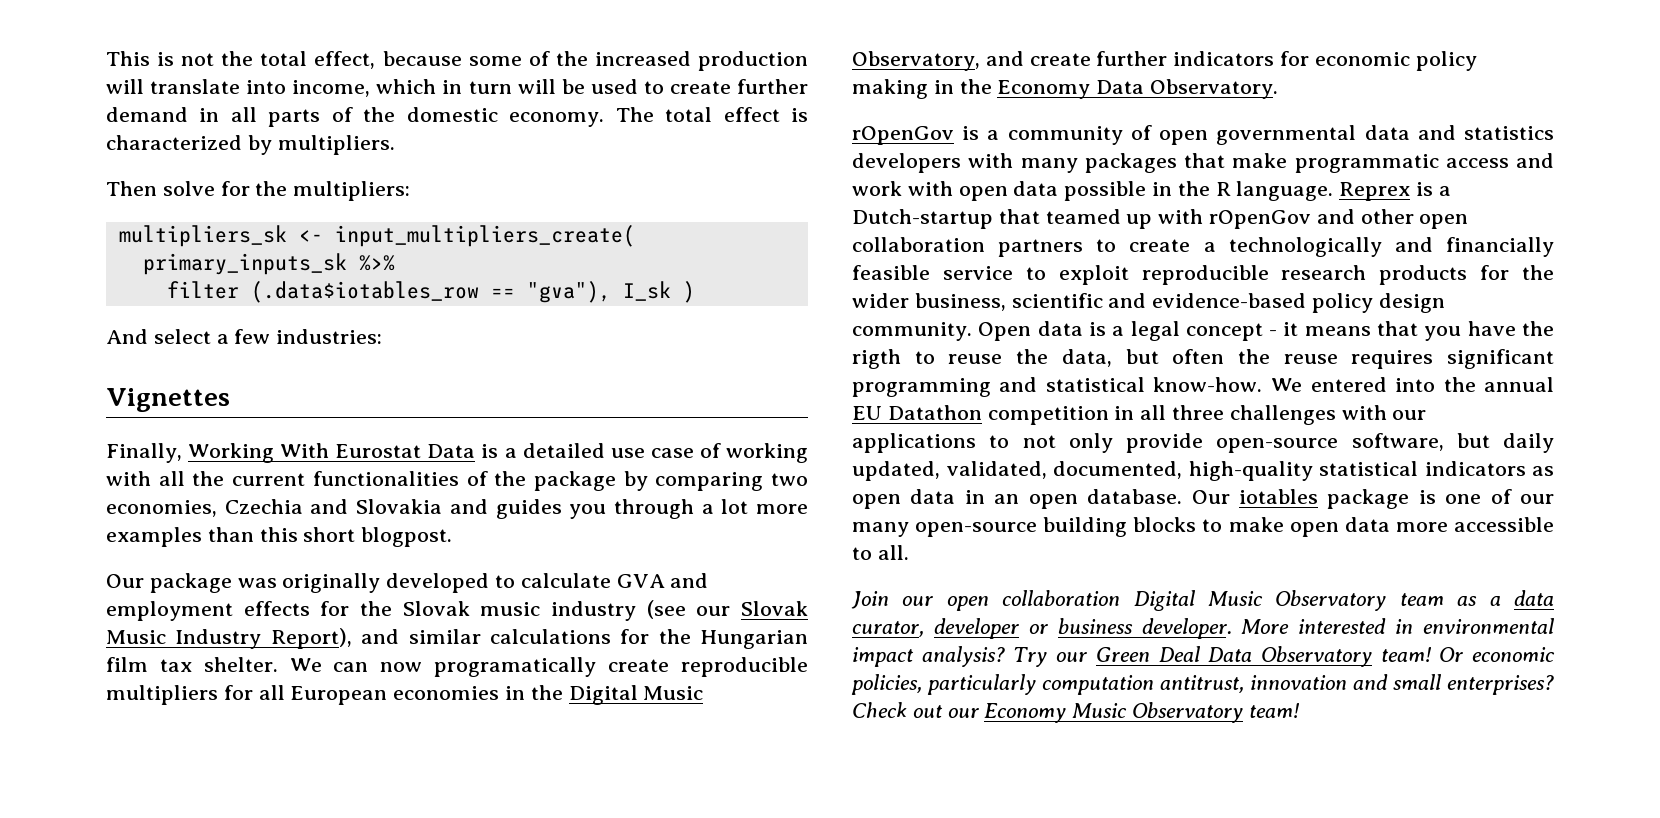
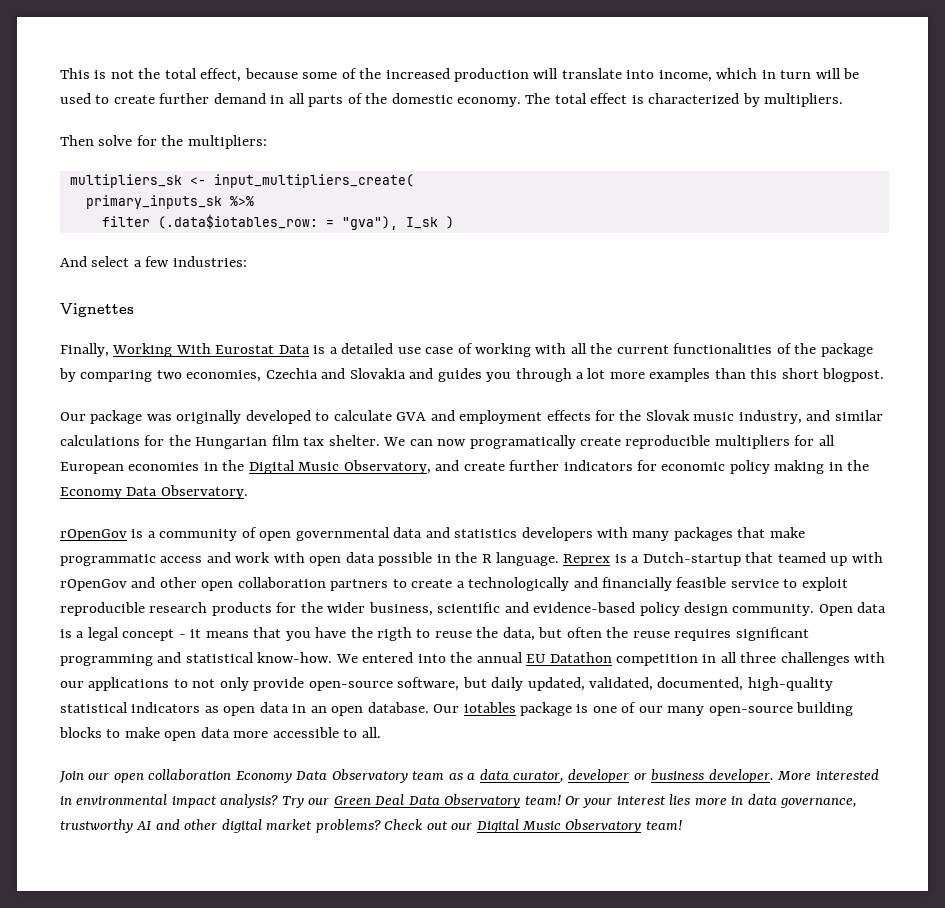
[250,281,515,303] (.data$iotables_row == -> [157,214,334,229] (.data$iotables_row: =
[551,600,808,621] [106,628,352,649] industry (see our Slovak Music Industry Report), -> [738,410,802,424] industry,
[1133,590,1263,611] Digital Music -> [235,771,328,783] Economy Data
[1472,647,1555,662] [851,674,1554,695] economic policies, particularly computation antitrust, innovation and small enterprises? -> [583,794,858,808] [60,819,381,833] your interest lies more in data governance, trustworthy AI and other digital market problems?
[984,703,1067,723] Economy -> [476,819,519,833] Digital

